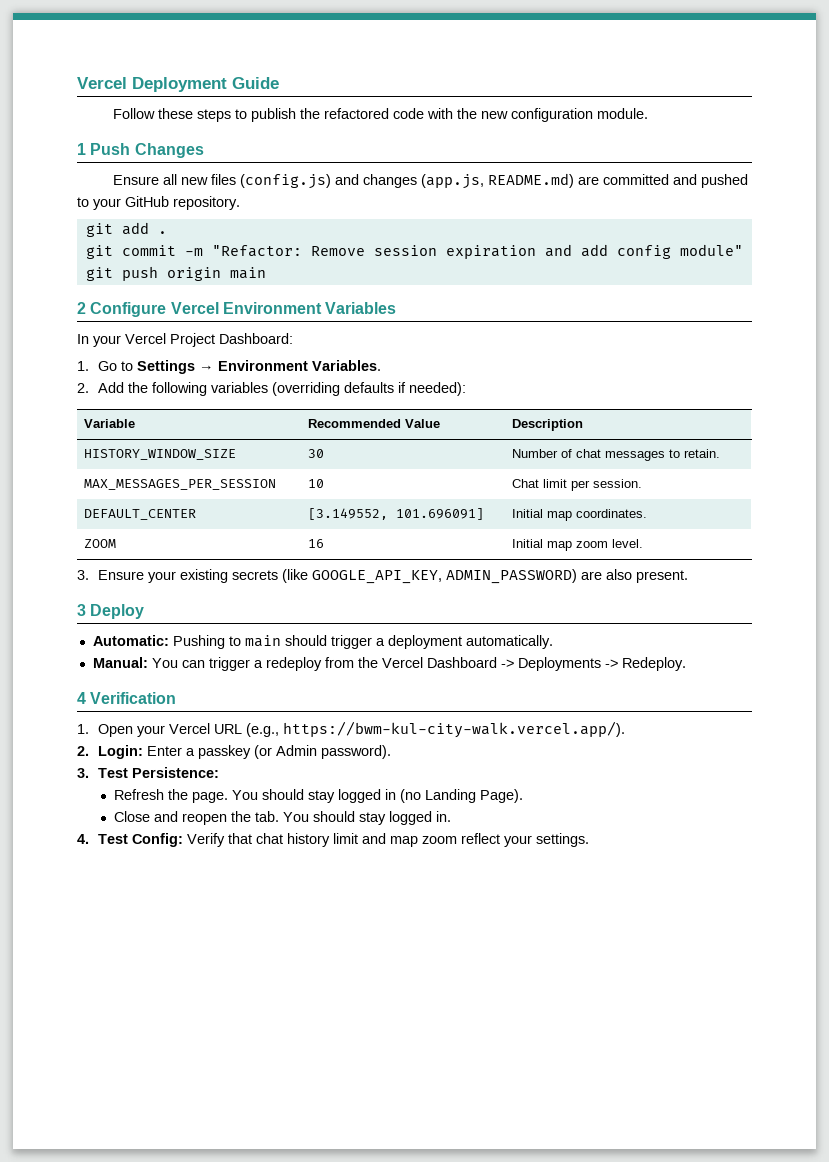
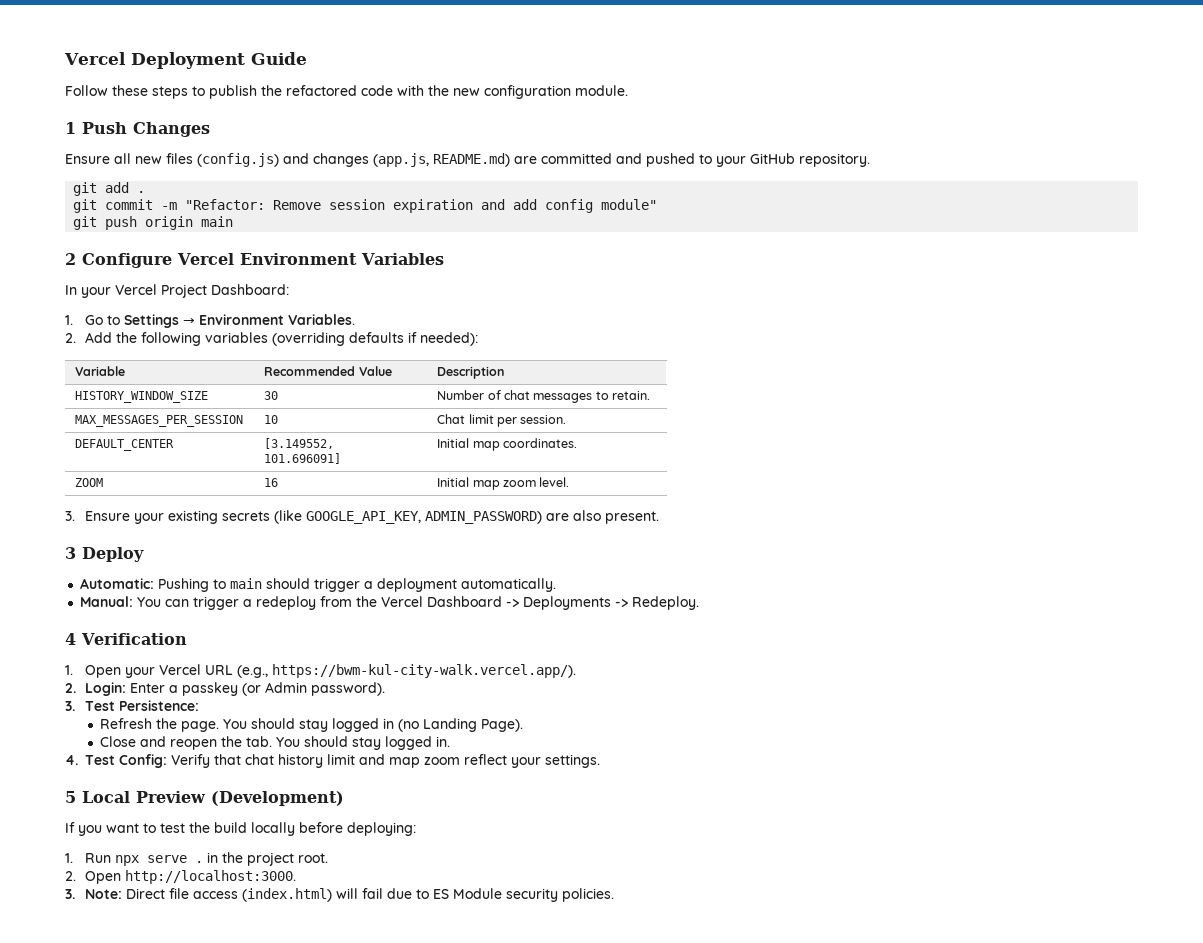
(590, 840) none -> [65,791,344,806] [65,822,416,836] [65,852,328,866] [65,870,296,884] [65,888,614,902] // 5 Local Preview (Development) // If you want to test the build locally before deploying: // 1. Run npx serve . in the project root. // 2. Open http://localhost:3000. // 3. Note: Direct file access (index.html) will fail due to ES Module security policies.

